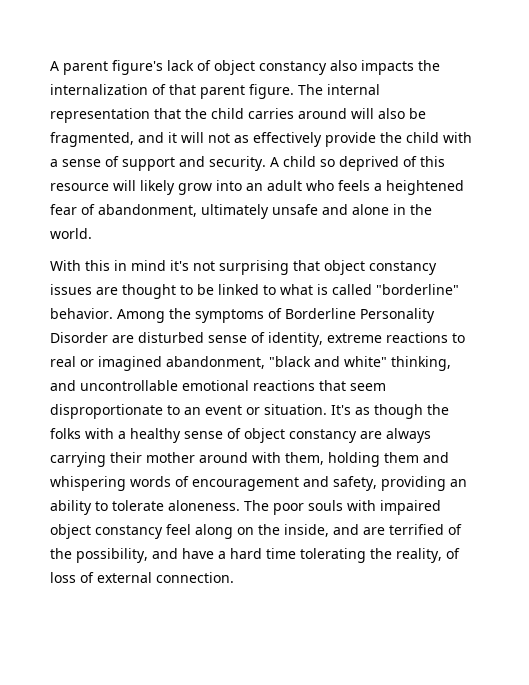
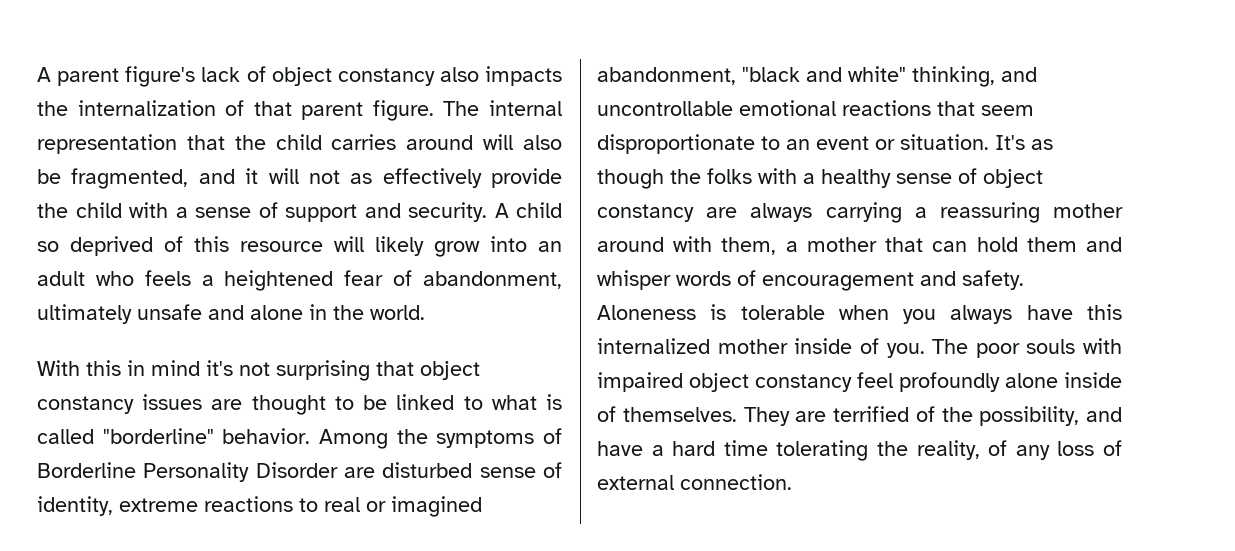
[110,452,142,463] their -> [914,202,1040,223] a reassuring
[328,452,380,467] holding -> [785,237,1018,252] a mother that can hold
[50,476,126,491] whispering -> [597,270,671,290] whisper
[333,476,467,491] [50,500,240,515] safety, providing an ability to tolerate aloneness. -> [962,270,1024,290] [597,304,1122,324] [597,338,925,358] safety. Aloneness is tolerable when you always have this internalized mother inside of you.
[195,524,359,539] along on the inside, and -> [899,372,1122,392] [597,406,790,426] profoundly alone inside of themselves. They
(460, 553) none -> [1015,445,1050,460] any

